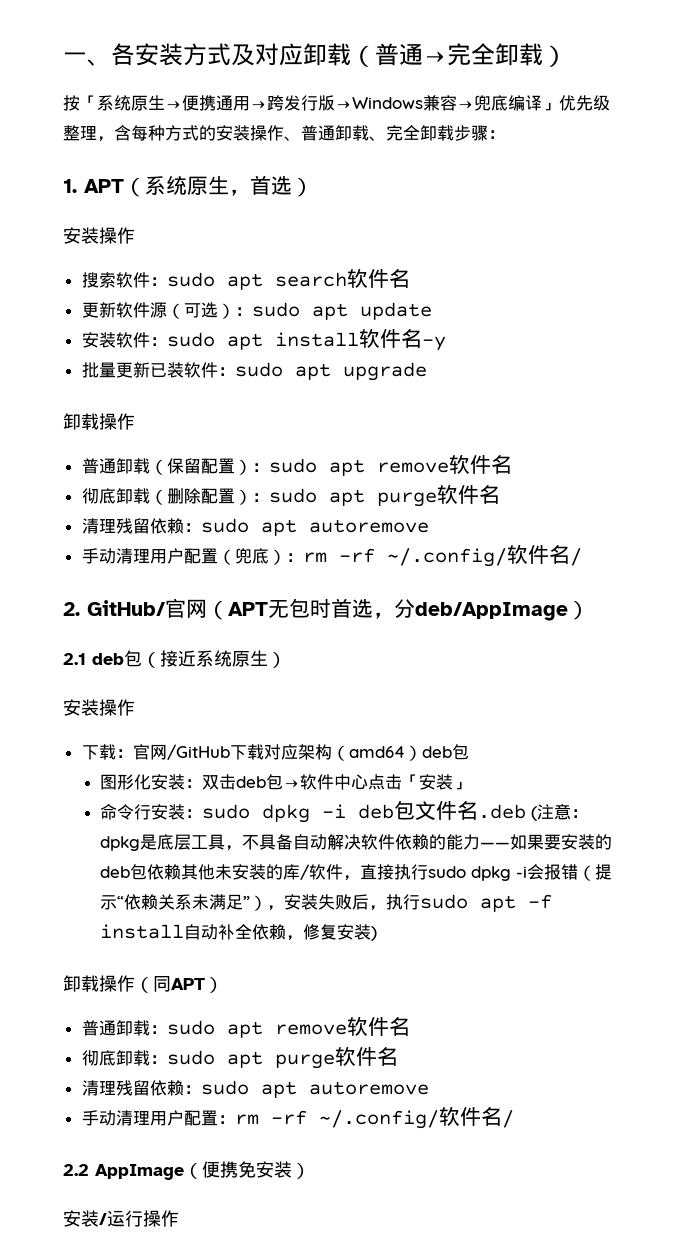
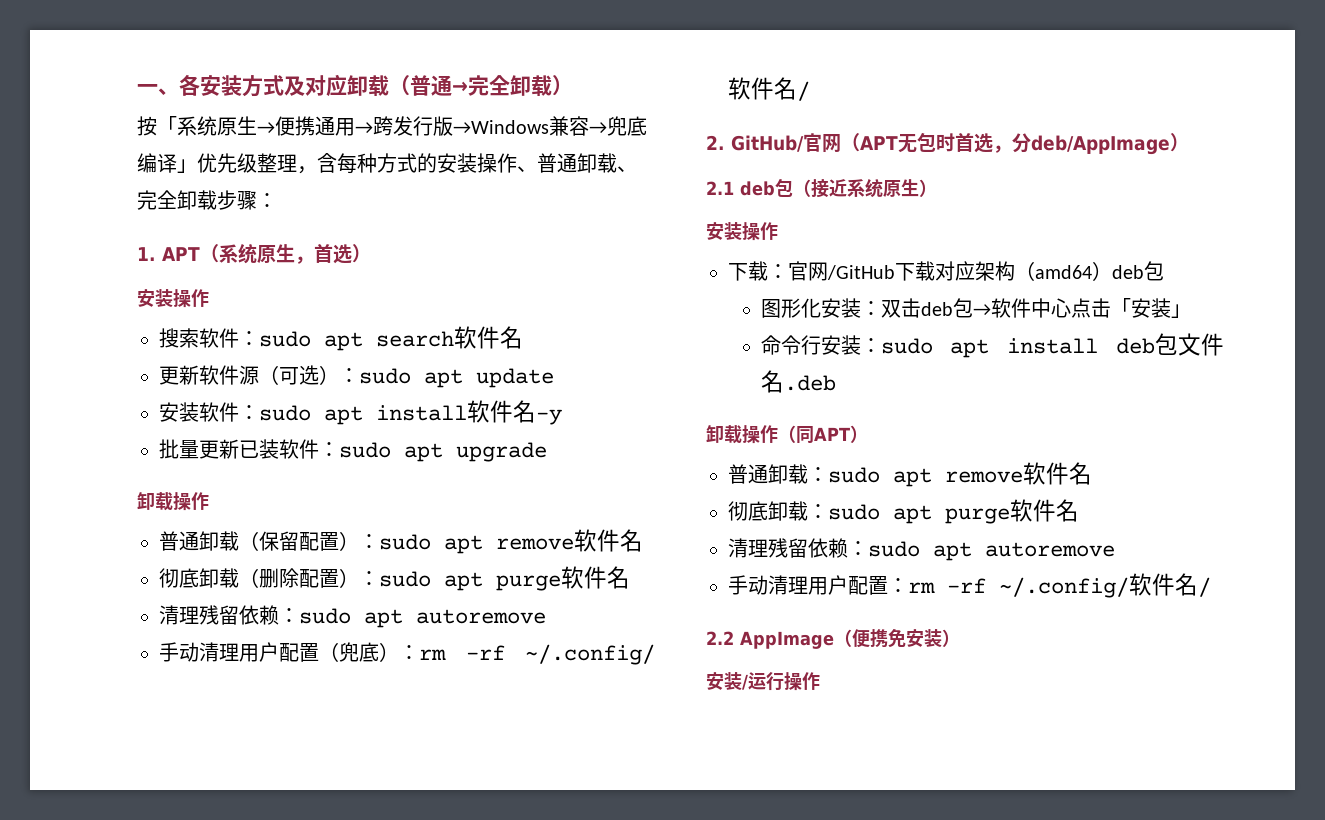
[262,804,347,823] dpkg -i -> [950,338,1099,358] apt install
[531,804,589,821] [100,834,613,851] [100,864,613,881] [100,894,553,912] [100,924,378,941] (注意：dpkg是底层工具，不具备自动解决软件依赖的能力——如果要安装的deb包依赖其他未安装的库/软件，直接执行sudo dpkg -i会报错（提示“依赖关系未满足”），安装失败后，执行sudo apt -f install自动补全依赖，修复安装) -> (836, 383) none

